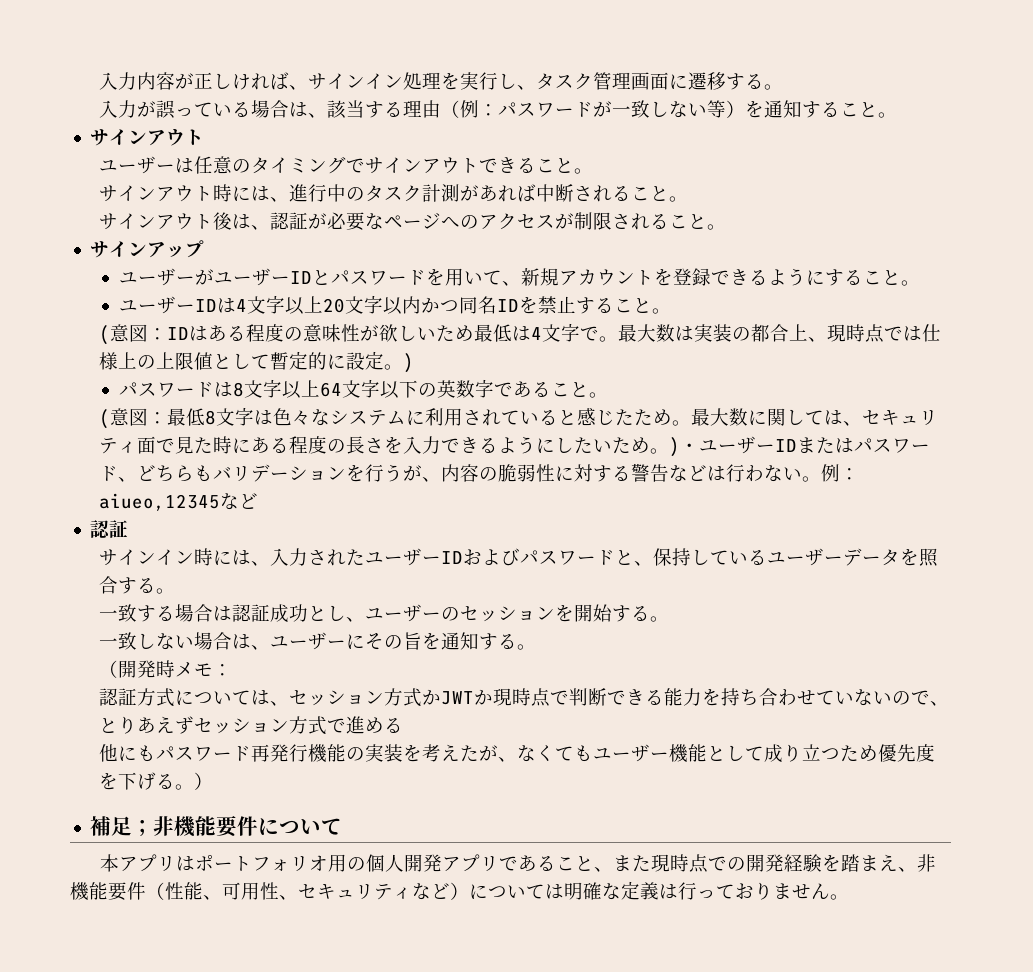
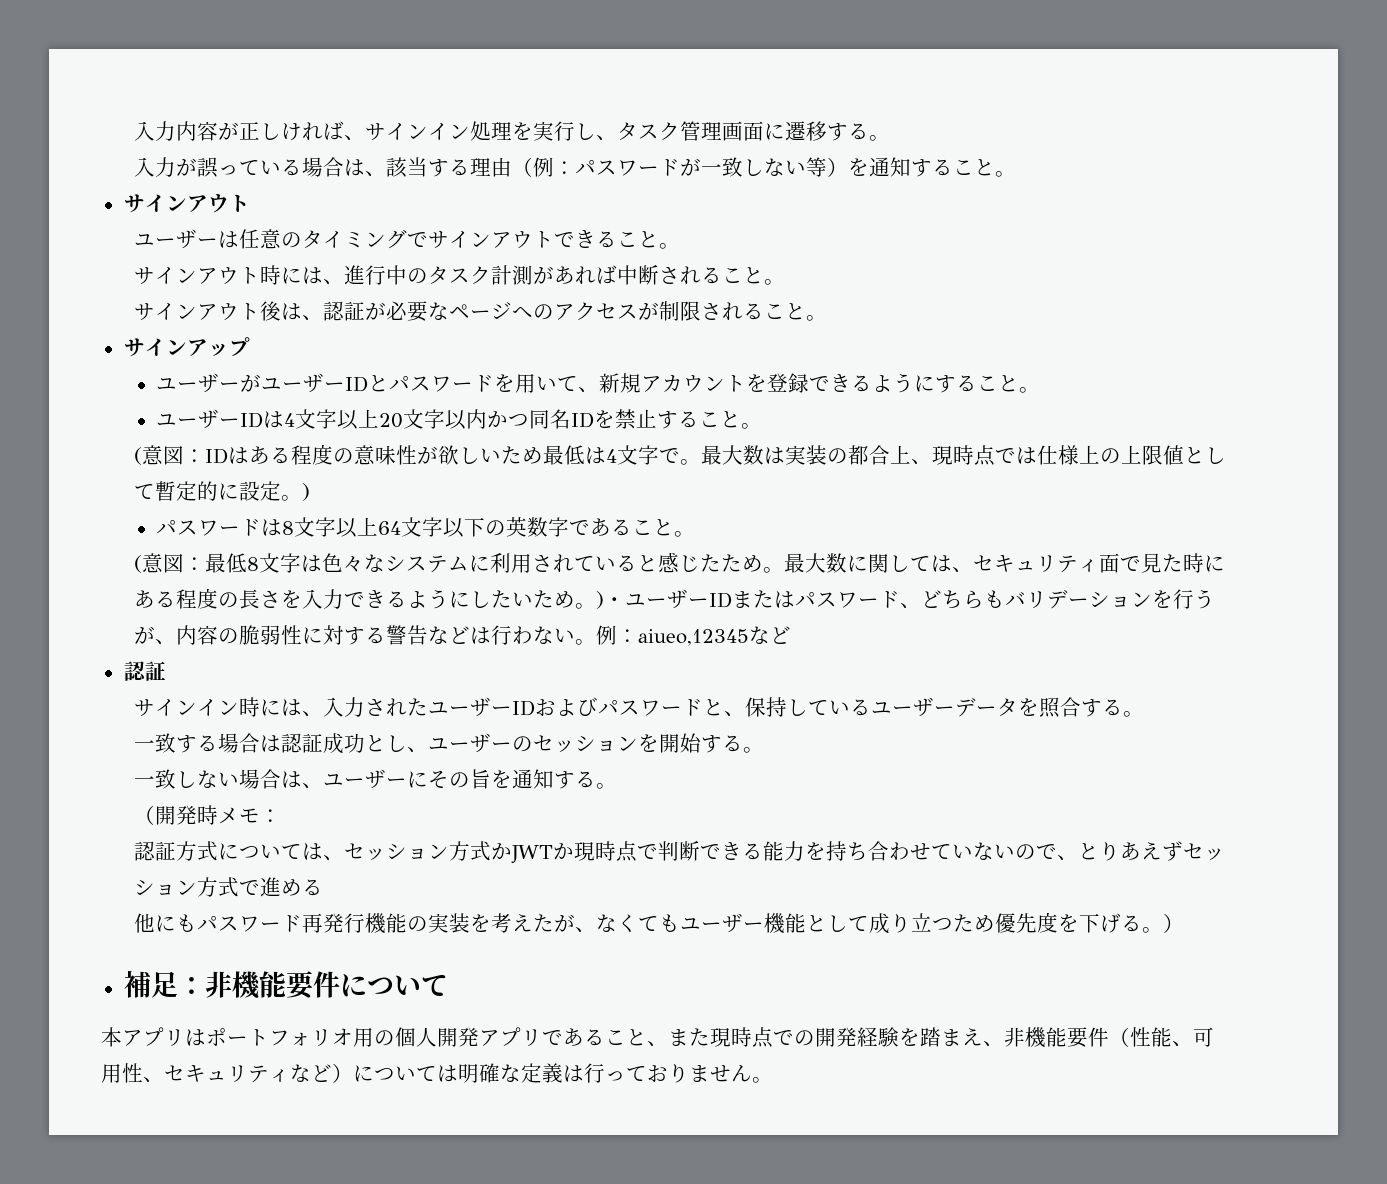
[132,820,154,837] ； -> [177,976,205,995] ：

